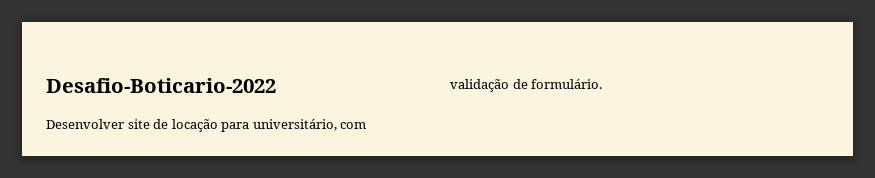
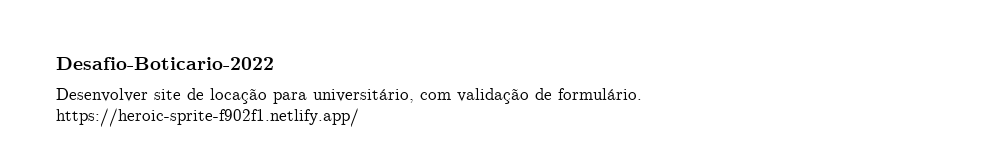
(603, 84) none -> [56,108,359,127] https://heroic-sprite-f902f1.netlify.app/

